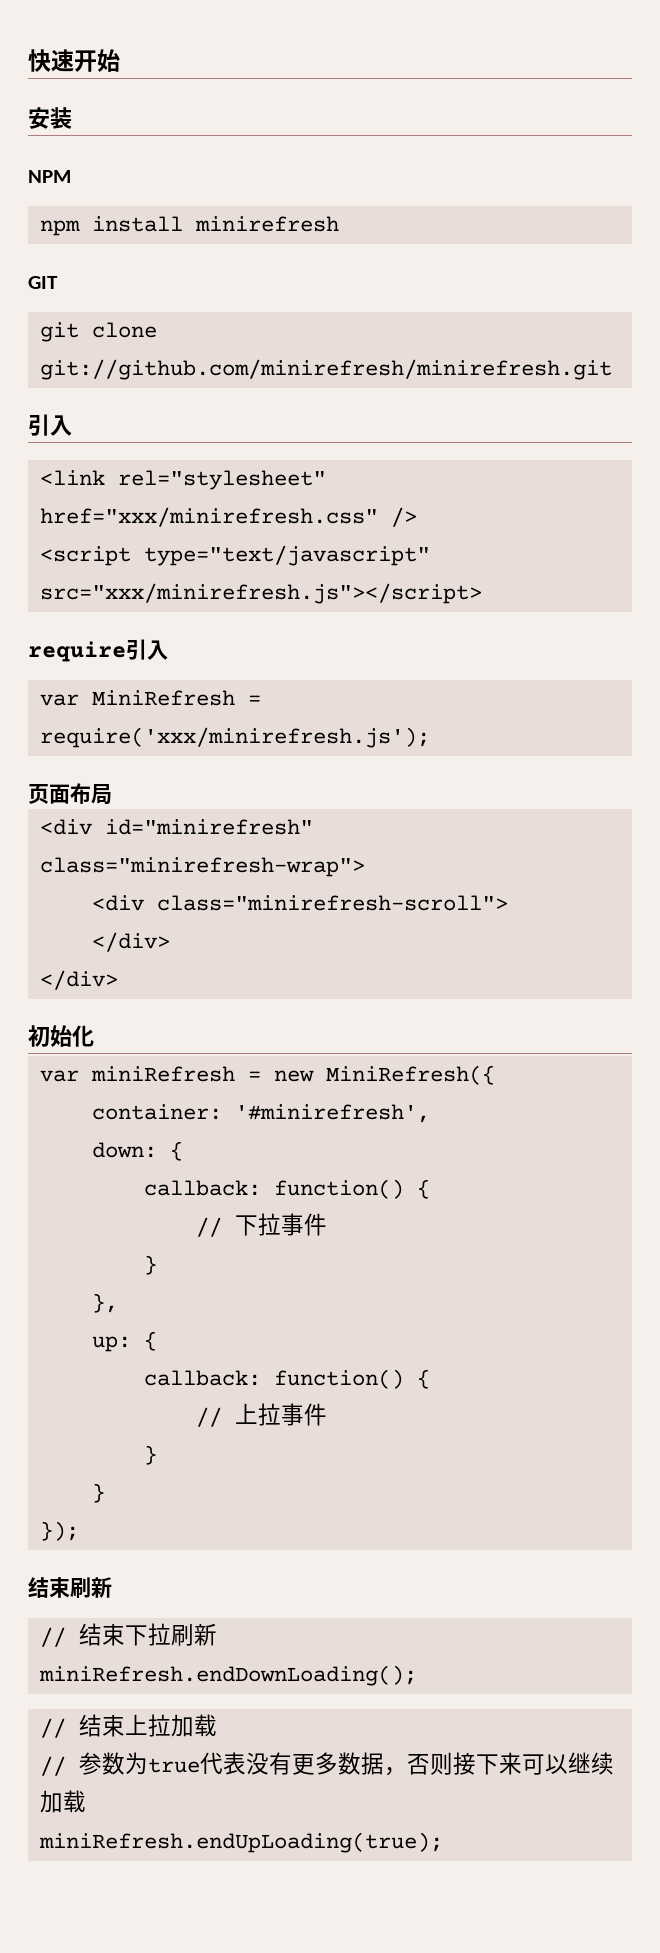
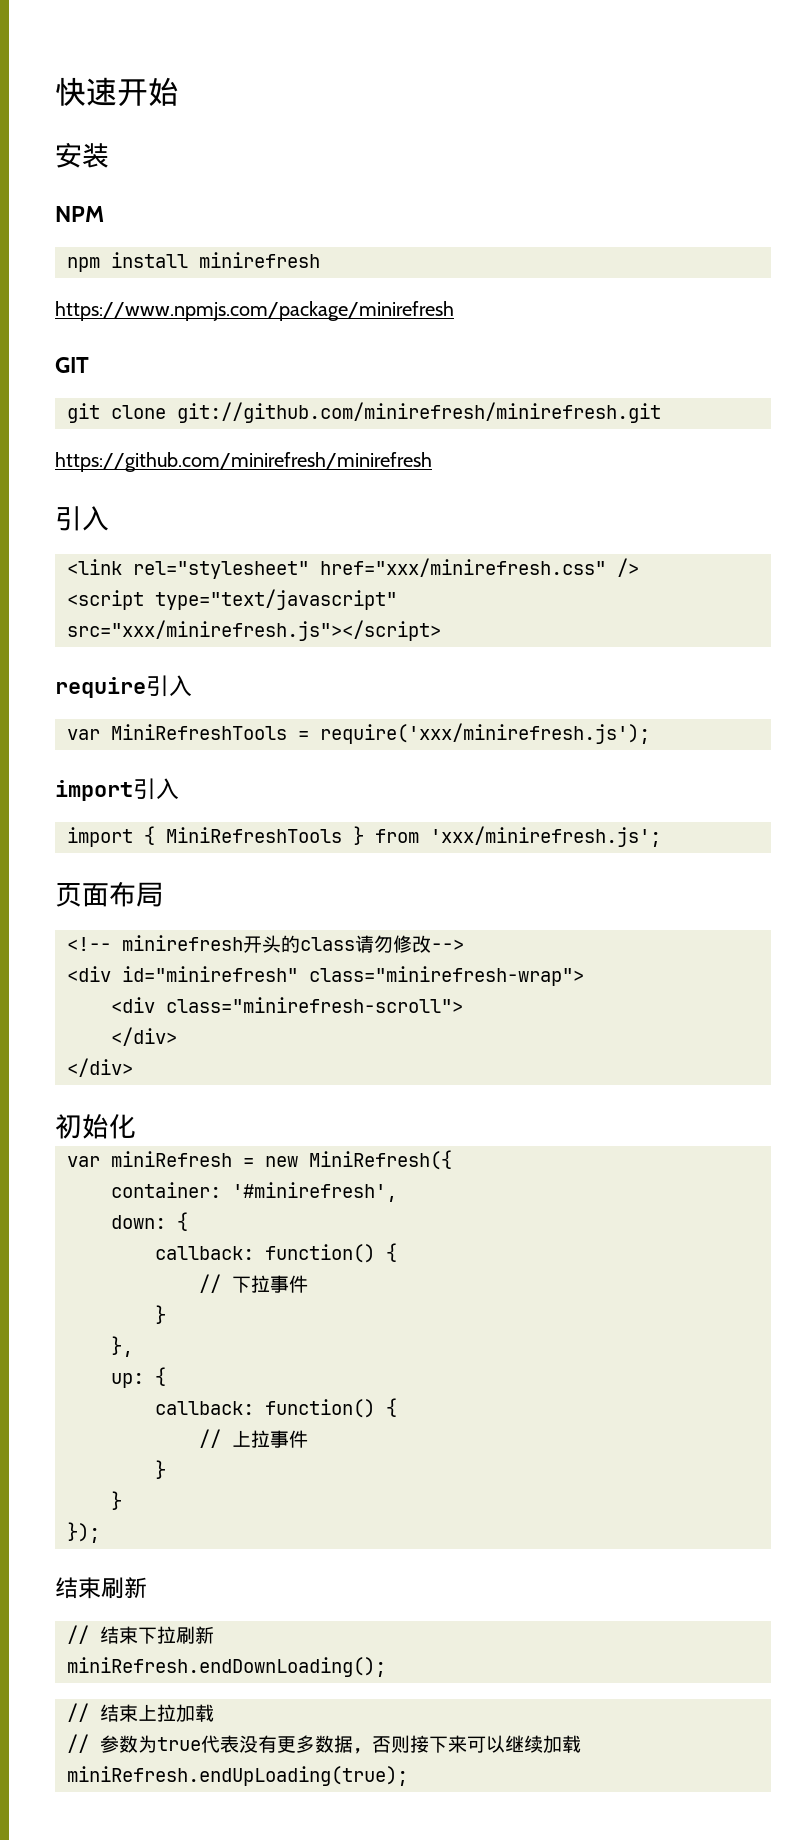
(339, 224) none -> [55,301,454,321] // https://www.npmjs.com/package/minirefresh
(612, 369) none -> [55,452,432,472] // https://github.com/minirefresh/minirefresh
[92,690,235,706] MiniRefresh -> [111,724,287,740] MiniRefreshTools
[28,783,112,805] 页面布局 -> [55,778,179,801] [67,826,661,847] [55,881,163,907] [67,935,464,953] import引入 // import { MiniRefreshTools } from 'xxx/minirefresh.js'; // 页面布局 // <!-- minirefresh开头的class请勿修改-->

